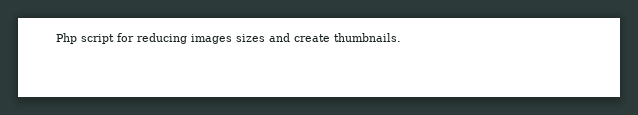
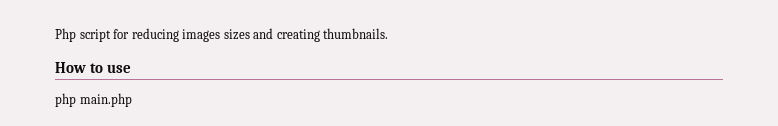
[294,34,330,42] create -> [276,29,320,42] creating
(401, 37) none -> [55,62,131,73] [55,93,132,107] // How to use // php main.php

